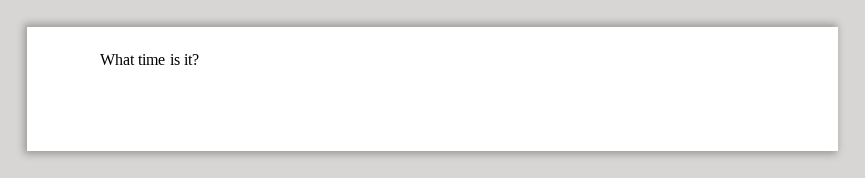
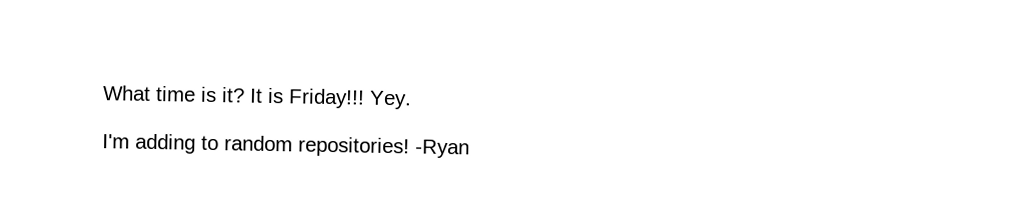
(199, 59) none -> [249,87,412,110] [102,133,470,159] It is Friday!!! Yey. // I'm adding to random repositories! -Ryan

